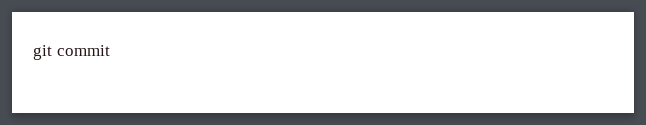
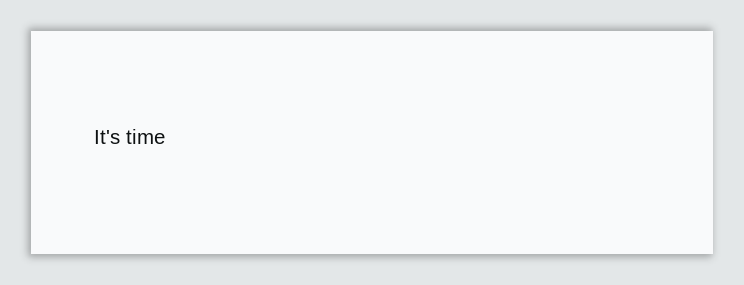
[33,45,110,60] git commit -> [94,129,165,144] It's time

